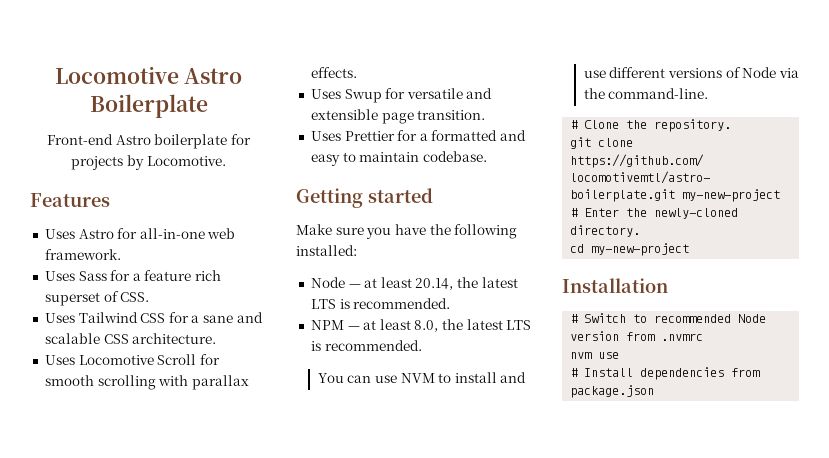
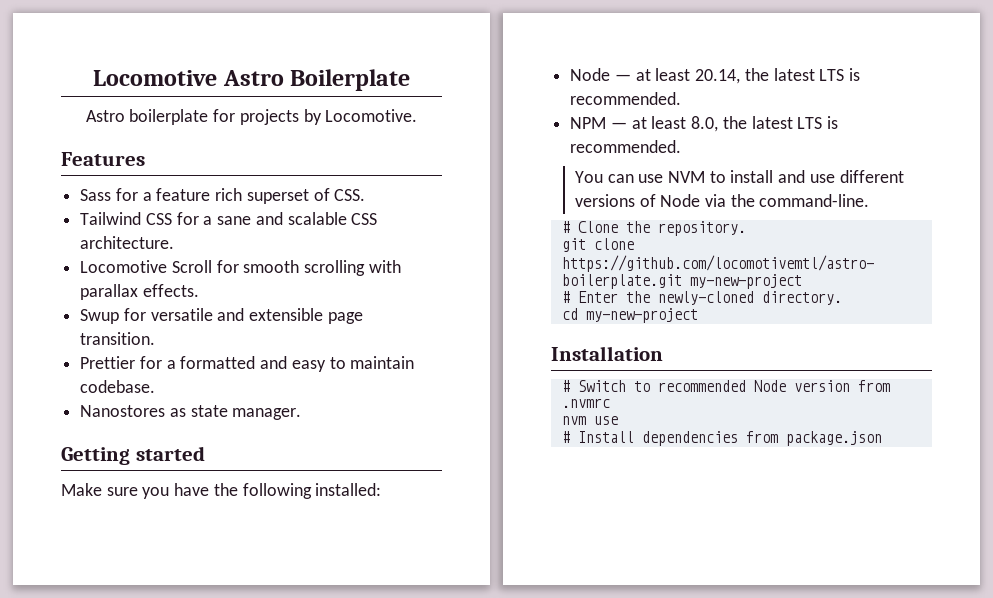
[47,134,114,145] Front-end -> (410, 80) none
[44,228,236,239] [44,249,121,260] [44,271,75,281] Uses Astro for all-in-one web framework. // Uses -> (145, 159) none
[44,313,75,323] Uses -> (366, 195) none
[44,355,75,365] Uses -> (175, 242) none
[310,89,341,99] Uses -> (199, 290) none
[310,131,341,141] Uses -> (156, 338) none
(487, 156) none -> [80,405,302,420] // Nanostores as state manager.

